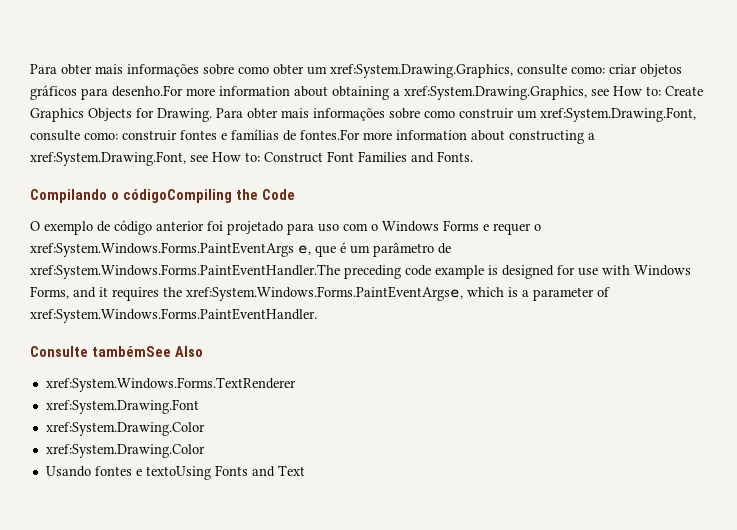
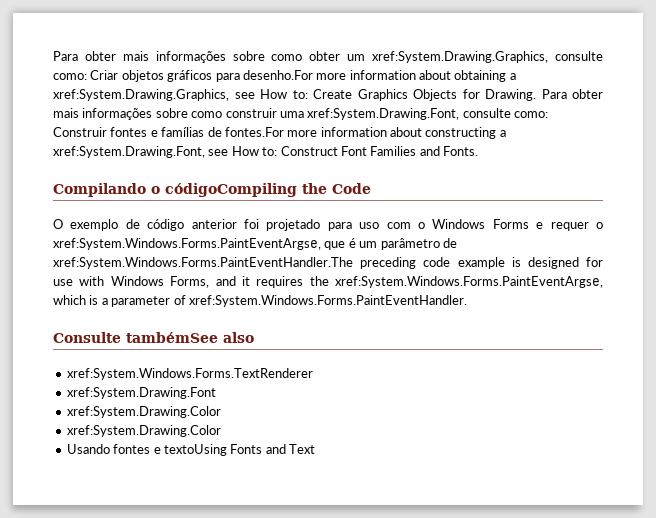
[609,64,637,74] criar -> [90,70,119,80] Criar
[517,110,537,119] um -> [279,111,304,118] uma
[122,130,177,141] construir -> [53,127,107,137] Construir
[30,242,311,257] xref:System.Windows.Forms.PaintEventArgs e, -> [53,238,321,250] xref:System.Windows.Forms.PaintEventArgse,
[174,346,203,357] Also -> [223,332,254,343] also

